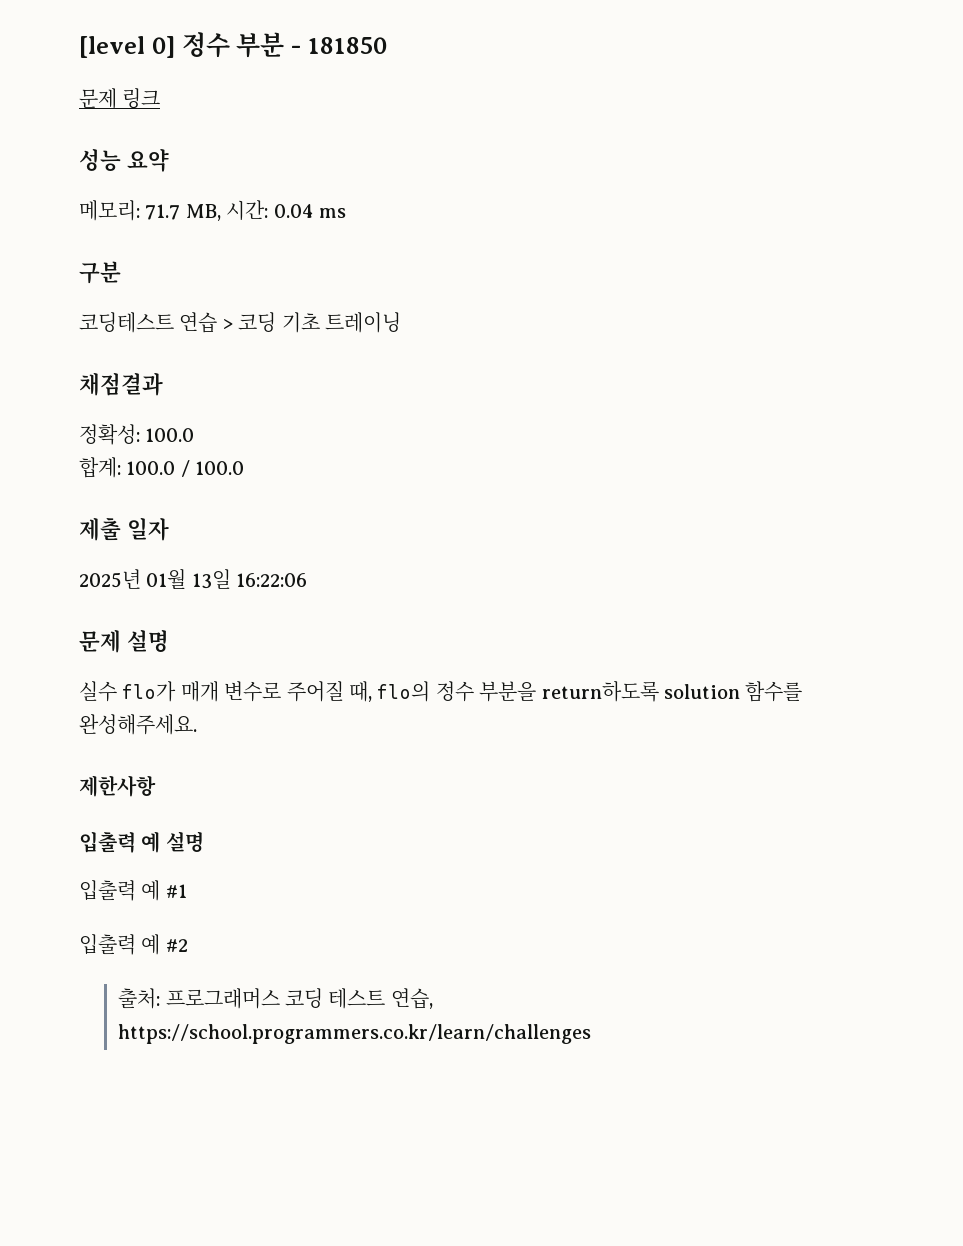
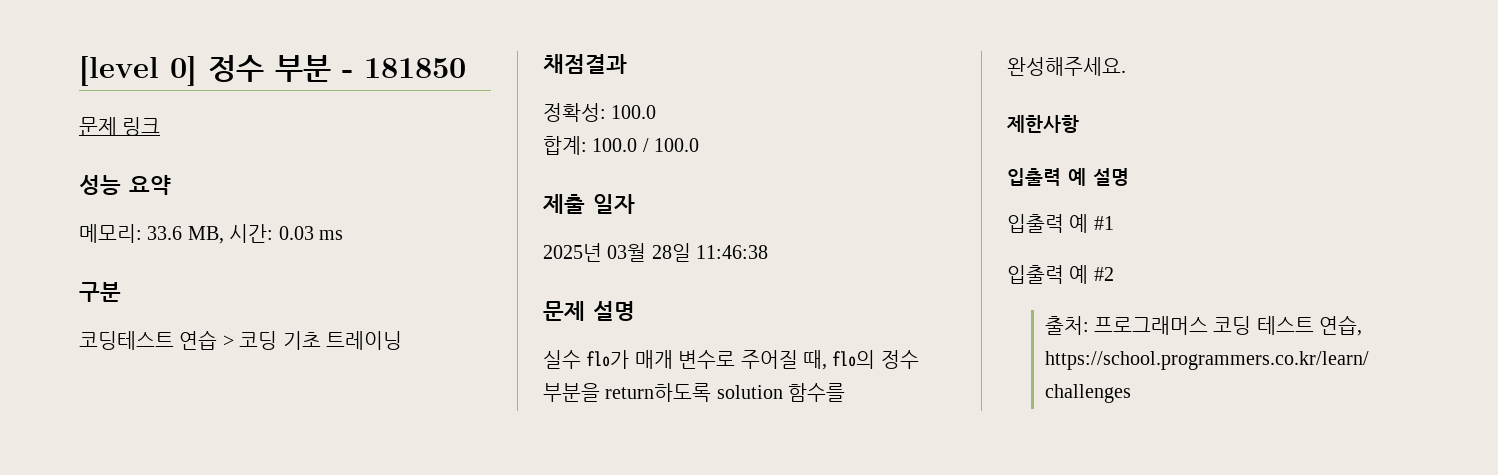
[145,204,181,220] 71.7 -> [147,226,183,240] 33.6
[273,204,314,218] 0.04 -> [278,226,314,240] 0.03
[146,568,308,589] 01월 13일 16:22:06 -> [607,243,769,262] 03월 28일 11:46:38

